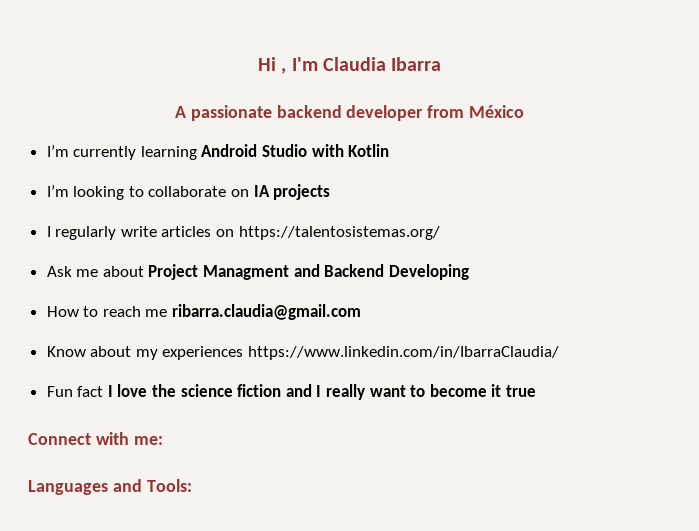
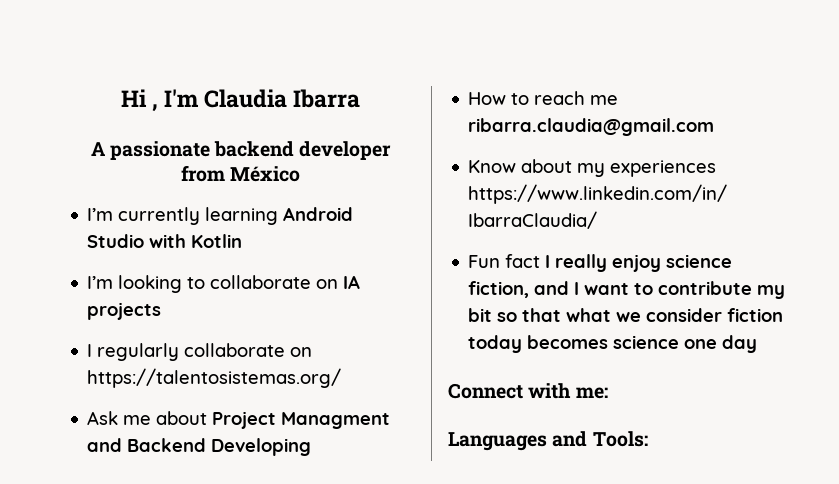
[120,226,212,237] write articles -> [184,343,286,357] collaborate
[117,384,282,397] love the science fiction -> [555,254,733,272] [468,281,530,298] really enjoy science fiction,
[326,384,366,400] really -> (580, 288) none
[429,384,536,397] become it true -> [658,281,786,299] [468,308,784,322] [468,335,758,353] contribute my bit so that what we consider fiction today becomes science one day

